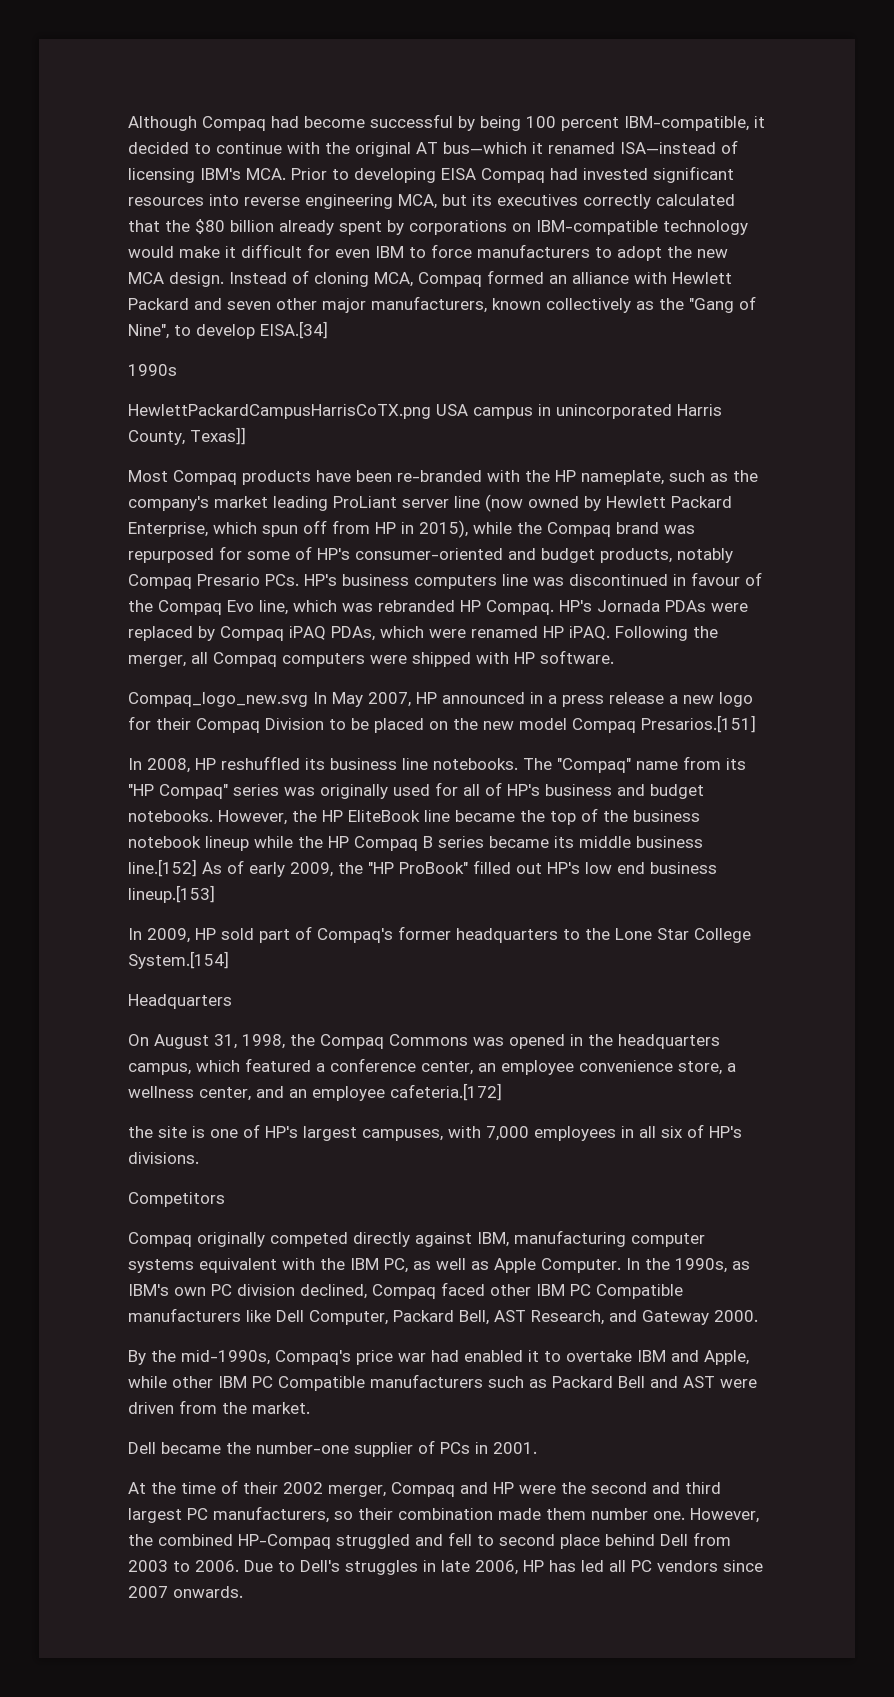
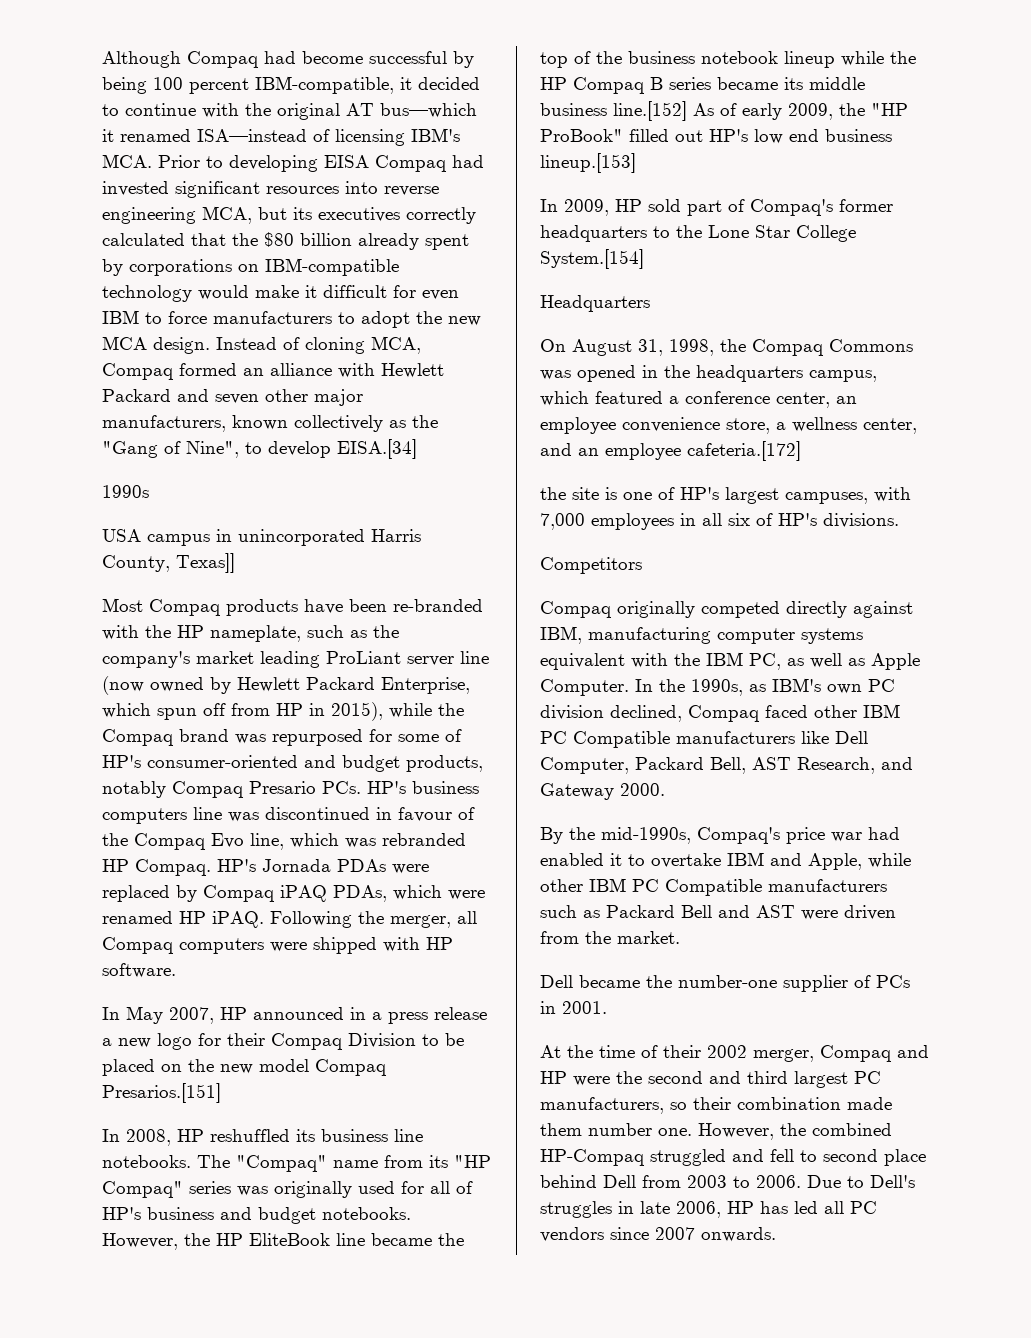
[128,404,431,419] HewlettPackardCampusHarrisCoTX.png -> (149, 491) none
[128,692,308,707] Compaq_logo_new.svg -> (176, 970) none

